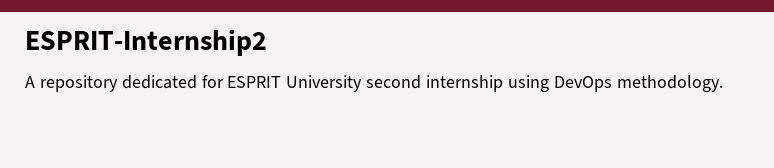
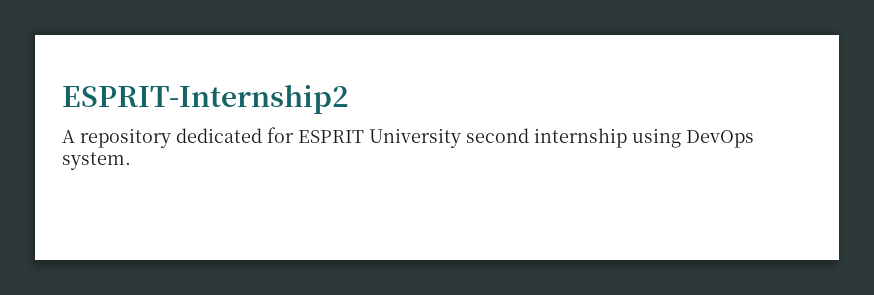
[616,75,723,92] methodology. -> [62,152,131,170] system.

